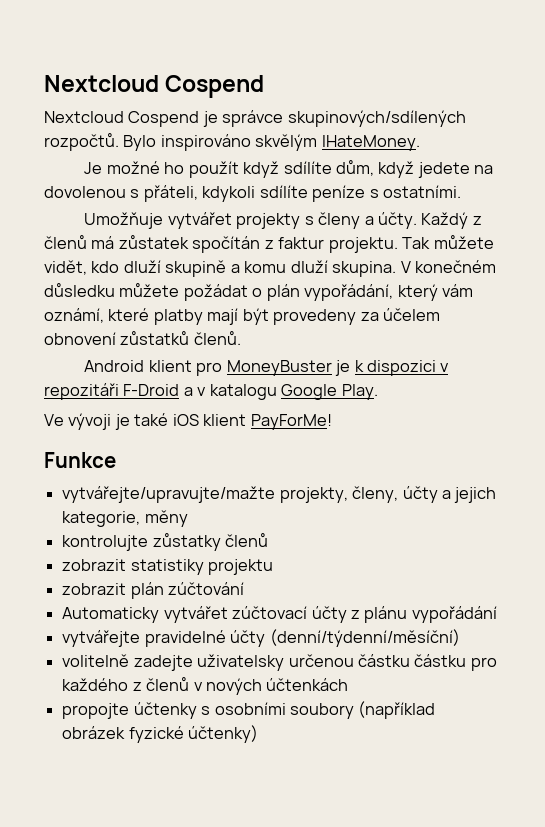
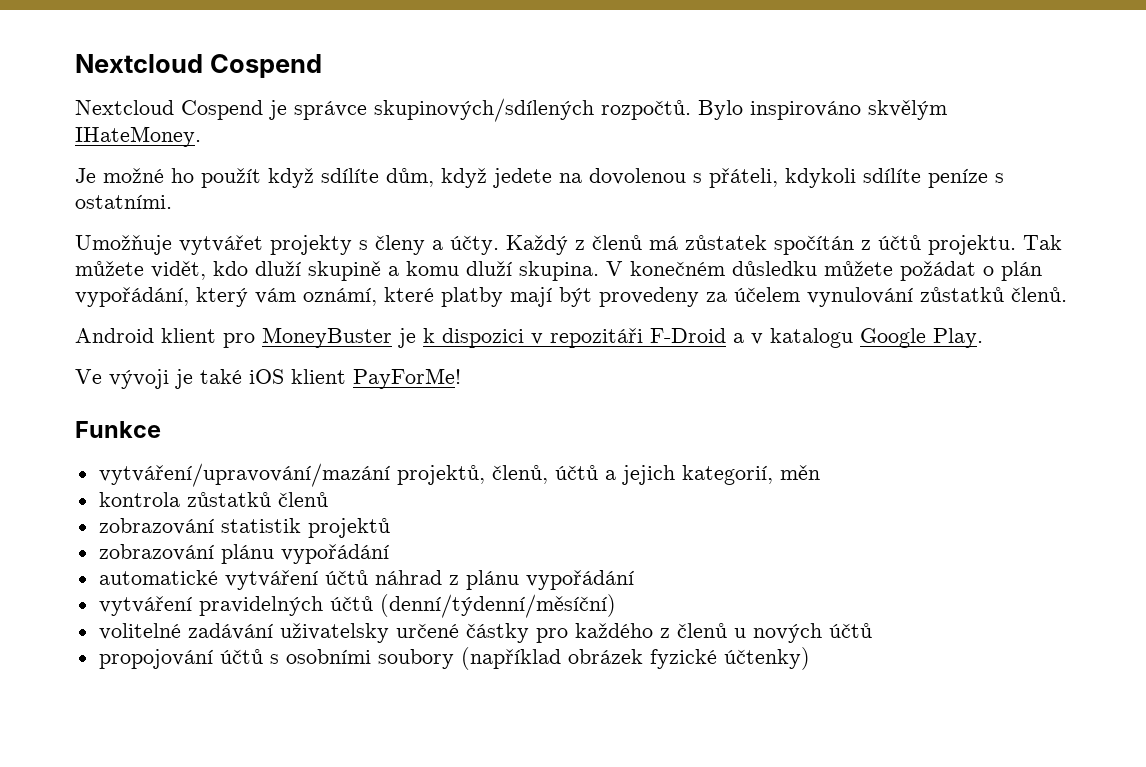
[278,237,325,249] faktur -> [878,235,921,250] účtů
[44,332,116,345] obnovení -> [807,287,913,307] vynulování
[62,486,497,503] [62,510,188,527] [62,533,269,551] [62,559,274,575] [62,582,245,599] [62,606,497,623] [62,629,460,647] [62,654,497,671] [62,677,349,695] [62,702,197,719] vytvářejte/upravujte/mažte projekty, členy, účty a jejich kategorie, měny // kontrolujte zůstatky členů // zobrazit statistiky projektu // zobrazit plán zúčtování // Automaticky vytvářet zúčtovací účty z plánu vypořádání // vytvářejte pravidelné účty (denní/týdenní/měsíční) // volitelně zadejte uživatelsky určenou částku částku pro každého z členů v nových účtenkách // propojte účtenky -> [98,463,820,487] [98,492,328,507] [98,518,390,538] [98,544,389,564] [98,570,634,590] [98,594,616,618] [98,623,872,643] [98,649,263,669] vytváření/upravování/mazání projektů, členů, účtů a jejich kategorií, měn // kontrola zůstatků členů // zobrazování statistik projektů // zobrazování plánu vypořádání // automatické vytváření účtů náhrad z plánu vypořádání // vytváření pravidelných účtů (denní/týdenní/měsíční) // volitelné zadávání uživatelsky určené částky pro každého z členů u nových účtů // propojování účtů

